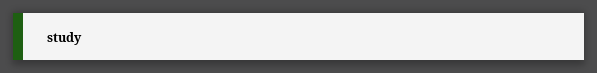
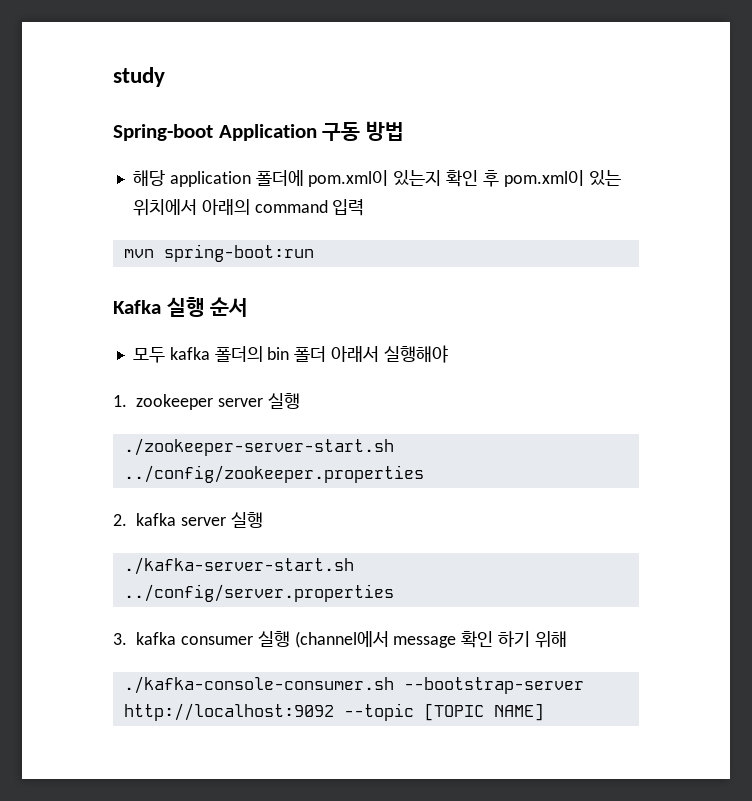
(82, 38) none -> [113,121,405,141] [132,170,621,187] [132,199,365,216] [123,244,314,262] [113,297,249,317] [132,345,448,363] [113,393,300,410] [123,438,394,456] [123,465,424,483] [113,512,263,528] [123,557,354,575] [123,584,394,602] [113,631,568,648] [123,676,584,694] [123,703,544,721] // Spring-boot Application 구동 방법 // 해당 application 폴더에 pom.xml이 있는지 확인 후 pom.xml이 있는 위치에서 아래의 command 입력 // mvn spring-boot:run // Kafka 실행 순서 // 모두 kafka 폴더의 bin 폴더 아래서 실행해야 // 1. zookeeper server 실행 // ./zookeeper-server-start.sh ../config/zookeeper.properties // 2. kafka server 실행 // ./kafka-server-start.sh ../config/server.properties // 3. kafka consumer 실행 (channel에서 message 확인 하기 위해 // ./kafka-console-consumer.sh --bootstrap-server http://localhost:9092 --topic [TOPIC NAME]

